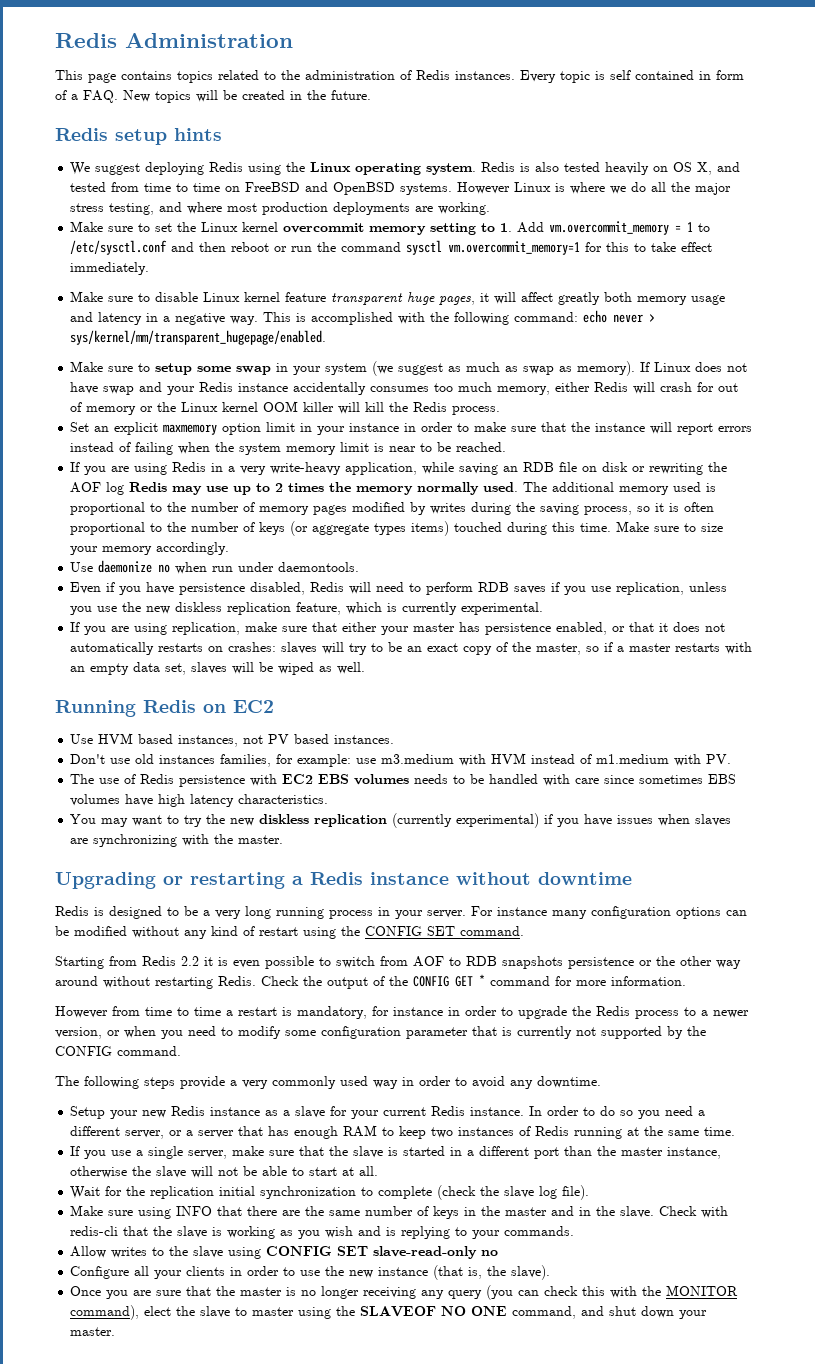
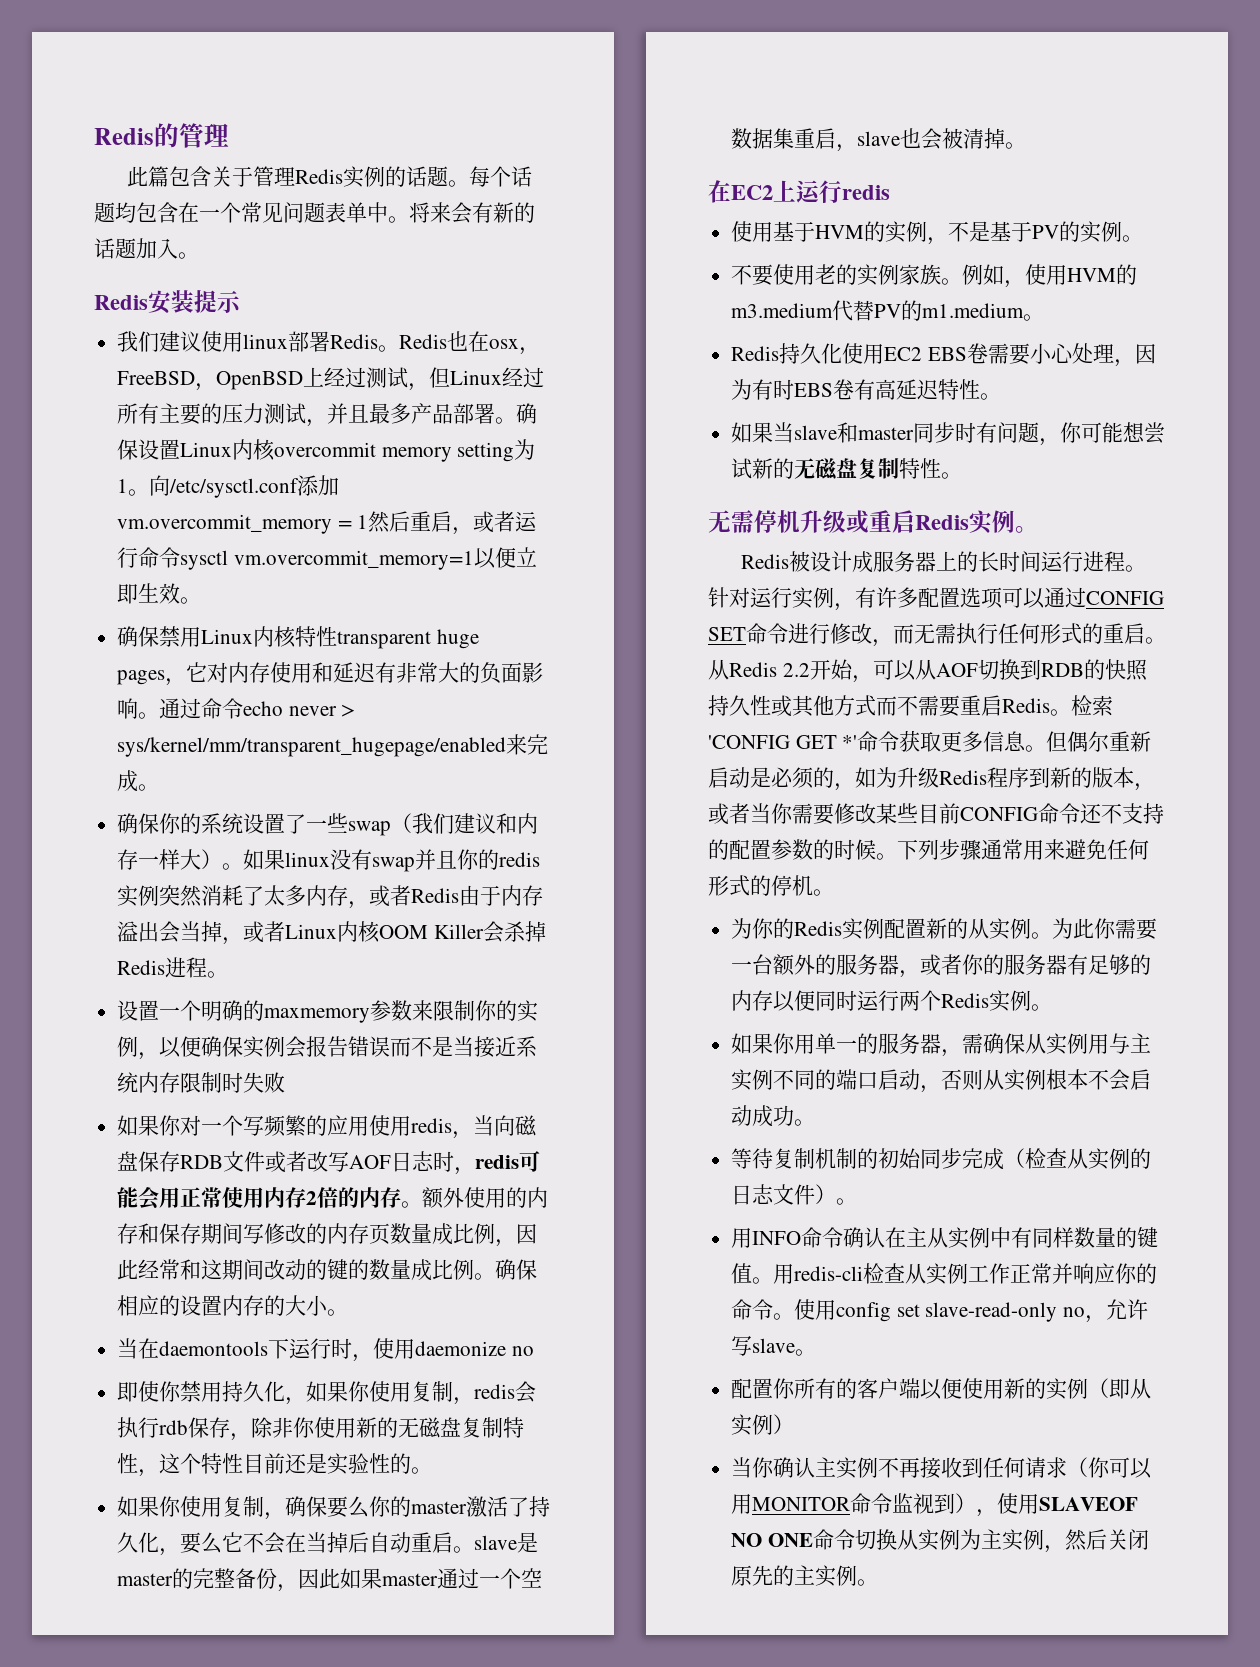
[55,33,293,48] [55,70,744,83] [55,90,371,103] [55,128,222,145] [70,162,741,175] [70,182,732,195] [70,202,491,215] [70,221,711,235] [70,240,713,255] [70,262,150,275] [70,291,726,305] [70,310,656,325] [70,330,327,345] [70,361,748,376] [70,382,739,395] [70,401,501,415] [70,422,753,435] [70,442,507,455] [70,462,728,475] [70,482,717,495] [70,502,715,515] [70,521,724,536] [70,542,230,555] [70,560,360,574] [70,582,728,595] [70,602,544,615] [70,622,726,635] [70,642,753,655] [70,662,366,675] [55,700,274,717] [70,733,395,747] [70,753,732,767] [70,774,737,787] [70,794,329,807] [70,813,732,828] [70,834,284,847] [55,872,632,889] [55,906,747,919] [55,926,524,939] [55,956,741,969] [55,974,686,989] [55,1006,749,1019] [55,1026,706,1039] [55,1046,181,1056] [55,1076,601,1089] [70,1106,706,1119] [70,1125,736,1139] [70,1146,722,1159] [70,1166,379,1178] [70,1185,590,1200] [70,1205,729,1219] [70,1226,575,1239] [70,1246,499,1259] [70,1265,551,1280] [70,1285,739,1300] [70,1305,708,1320] [70,1327,116,1336] Redis Administration // This page contains topics related to the administration of Redis instances. Every topic is self contained in form of a FAQ. New topics will be created in the future. // Redis setup hints // We suggest deploying Redis using the Linux operating system. Redis is also tested heavily on OS X, and tested from time to time on FreeBSD and OpenBSD systems. However Linux is where we do all the major stress testing, and where most production deployments are working. // Make sure to set the Linux kernel overcommit memory setting to 1. Add vm.overcommit_memory = 1 to /etc/sysctl.conf and then reboot or run the command sysctl vm.overcommit_memory=1 for this to take effect immediately. // Make sure to disable Linux kernel feature transparent huge pages, it will affect greatly both memory usage and latency in a negative way. This is accomplished with the following command: echo never > sys/kernel/mm/transparent_hugepage/enabled. // Make sure to setup some swap in your system (we suggest as much as swap as memory). If Linux does not have swap and your Redis instance accidentally consumes too much memory, either Redis will crash for out of memory or the Linux kernel OOM killer will kill the Redis process. // Set an explicit maxmemory option limit in your instance in order to make sure that the instance will report errors instead of failing when the system memory limit is near to be reached. // If you are using Redis in a very write-heavy application, while saving an RDB file on disk or rewriting the AOF log Redis may use up to 2 times the memory normally used. The additional memory used is proportional to the number of memory pages modified by writes during the saving process, so it is often proportional to the number of keys (or aggregate types items) touched during this time. Make sure to size your memory accordingly. // Use daemonize no when run under daemontools. // Even if you have persistence disabled, Redis will need to perform RDB saves if you use replication, unless you use the new diskless replication feature, which is currently experimental. // If you are using replication, make sure that either your master has persistence enabled, or that it does not automatically restarts on crashes: slaves will try to be an exact copy of the master, so if a master restarts with an empty data set, slaves will be wiped as well. // Running Redis on EC2 // Use HVM based instances, not PV based instances. // Don't use old instances families, for example: use m3.medium with HVM instead of m1.medium with PV. // The use of Redis persistence with EC2 EBS volumes needs to be handled with care since sometimes EBS volumes have high latency characteristics. // You may want to try the new diskless replication (currently experimental) if you have issues when slaves are synchronizing with the master. // Upgrading or restarting a Redis instance without downtime // Redis is designed to be a very long running process in your server. For instance many configuration options can be modified without any kind of restart using the CONFIG SET command. // Starting from Redis 2.2 it is even possible to switch from AOF to RDB snapshots persistence or the other way around without restarting Redis. Check the output of the CONFIG GET * command for more information. // However from time to time a restart is mandatory, for instance in order to upgrade the Redis process to a newer version, or when you need to modify some configuration parameter that is currently not supported by the CONFIG command. // The following steps provide a very commonly used way in order to avoid any downtime. // Setup your new Redis instance as a slave for your current Redis instance. In order to do so you need a different server, or a server that has enough RAM to keep two instances of Redis running at the same time. // If you use a single server, make sure that the slave is started in a different port than the master instance, otherwise the slave will not be able to start at all. // Wait for the replication initial synchronization to complete (check the slave log file). // Make sure using INFO that there are the same number of keys in the master and in the slave. Check with redis-cli that the slave is working as you wish and is replying to your commands. // Allow writes to the slave using CONFIG SET slave-read-only no // Configure all your clients in order to use the new instance (that is, the slave). // Once you are sure that the master is no longer receiving any query (you can check this with the MONITOR command), elect the slave to master using the SLAVEOF NO ONE command, and shut down your master. -> [94,123,229,148] [126,166,532,188] [94,202,535,224] [94,238,199,259] [94,290,241,314] [117,331,541,355] [117,367,545,391] [117,403,538,427] [117,439,536,462] [117,475,340,498] [117,511,538,535] [117,547,537,570] [117,583,202,604] [117,626,479,649] [117,662,544,686] [117,698,356,719] [117,734,549,757] [117,770,160,792] [117,813,539,836] [117,849,541,872] [117,885,544,909] [117,921,546,945] [117,957,229,978] [117,1000,539,1023] [117,1036,538,1060] [117,1072,286,1093] [117,1115,538,1139] [117,1151,541,1175] [117,1186,549,1210] [117,1223,538,1247] [117,1259,538,1281] [117,1295,349,1316] [117,1338,534,1362] [117,1381,537,1405] [117,1417,525,1441] [117,1453,433,1477] [117,1496,551,1520] [117,1532,539,1556] [117,1568,543,1592] [731,128,1027,152] [708,180,890,204] [731,221,1144,245] [731,264,1138,288] [731,300,1045,321] [731,343,1156,367] [731,379,1002,400] [731,422,1166,446] [731,458,963,481] [708,510,1038,534] [740,551,1146,573] [708,587,1164,611] [708,623,1166,647] [708,659,1148,683] [708,695,1113,717] [708,730,1152,752] [708,767,1155,791] [708,803,1164,825] [708,839,1149,860] [708,875,834,896] [731,918,1158,940] [731,954,1152,978] [731,990,1053,1012] [731,1033,1152,1057] [731,1069,1152,1093] [731,1105,816,1127] [731,1148,1152,1170] [731,1184,858,1205] [731,1227,1159,1249] [731,1263,1158,1285] [731,1299,1149,1323] [731,1336,817,1356] [731,1378,1152,1400] [731,1414,795,1436] [731,1457,1153,1479] [731,1493,1139,1517] [731,1529,1149,1553] [731,1565,879,1587] Redis的管理 // 此篇包含关于管理Redis实例的话题。每个话题均包含在一个常见问题表单中。将来会有新的话题加入。 // Redis安装提示 // 我们建议使用linux部署Redis。Redis也在osx，FreeBSD，OpenBSD上经过测试，但Linux经过所有主要的压力测试，并且最多产品部署。确保设置Linux内核overcommit memory setting为1。向/etc/sysctl.conf添加vm.overcommit_memory = 1然后重启，或者运行命令sysctl vm.overcommit_memory=1以便立即生效。 // 确保禁用Linux内核特性transparent huge pages，它对内存使用和延迟有非常大的负面影响。通过命令echo never > sys/kernel/mm/transparent_hugepage/enabled来完成。 // 确保你的系统设置了一些swap（我们建议和内存一样大）。如果linux没有swap并且你的redis实例突然消耗了太多内存，或者Redis由于内存溢出会当掉，或者Linux内核OOM Killer会杀掉Redis进程。 // 设置一个明确的maxmemory参数来限制你的实例，以便确保实例会报告错误而不是当接近系统内存限制时失败 // 如果你对一个写频繁的应用使用redis，当向磁盘保存RDB文件或者改写AOF日志时，redis可能会用正常使用内存2倍的内存。额外使用的内存和保存期间写修改的内存页数量成比例，因此经常和这期间改动的键的数量成比例。确保相应的设置内存的大小。 // 当在daemontools下运行时，使用daemonize no // 即使你禁用持久化，如果你使用复制，redis会执行rdb保存，除非你使用新的无磁盘复制特性，这个特性目前还是实验性的。 // 如果你使用复制，确保要么你的master激活了持久化，要么它不会在当掉后自动重启。slave是master的完整备份，因此如果master通过一个空数据集重启，slave也会被清掉。 // 在EC2上运行redis // 使用基于HVM的实例，不是基于PV的实例。 // 不要使用老的实例家族。例如，使用HVM的m3.medium代替PV的m1.medium。 // Redis持久化使用EC2 EBS卷需要小心处理，因为有时EBS卷有高延迟特性。 // 如果当slave和master同步时有问题，你可能想尝试新的无磁盘复制特性。 // 无需停机升级或重启Redis实例。 // Redis被设计成服务器上的长时间运行进程。针对运行实例，有许多配置选项可以通过CONFIG SET命令进行修改，而无需执行任何形式的重启。从Redis 2.2开始，可以从AOF切换到RDB的快照持久性或其他方式而不需要重启Redis。检索'CONFIG GET *'命令获取更多信息。但偶尔重新启动是必须的，如为升级Redis程序到新的版本，或者当你需要修改某些目前CONFIG命令还不支持的配置参数的时候。下列步骤通常用来避免任何形式的停机。 // 为你的Redis实例配置新的从实例。为此你需要一台额外的服务器，或者你的服务器有足够的内存以便同时运行两个Redis实例。 // 如果你用单一的服务器，需确保从实例用与主实例不同的端口启动，否则从实例根本不会启动成功。 // 等待复制机制的初始同步完成（检查从实例的日志文件）。 // 用INFO命令确认在主从实例中有同样数量的键值。用redis-cli检查从实例工作正常并响应你的命令。使用config set slave-read-only no，允许写slave。 // 配置你所有的客户端以便使用新的实例（即从实例） // 当你确认主实例不再接收到任何请求（你可以用MONITOR命令监视到），使用SLAVEOF NO ONE命令切换从实例为主实例，然后关闭原先的主实例。

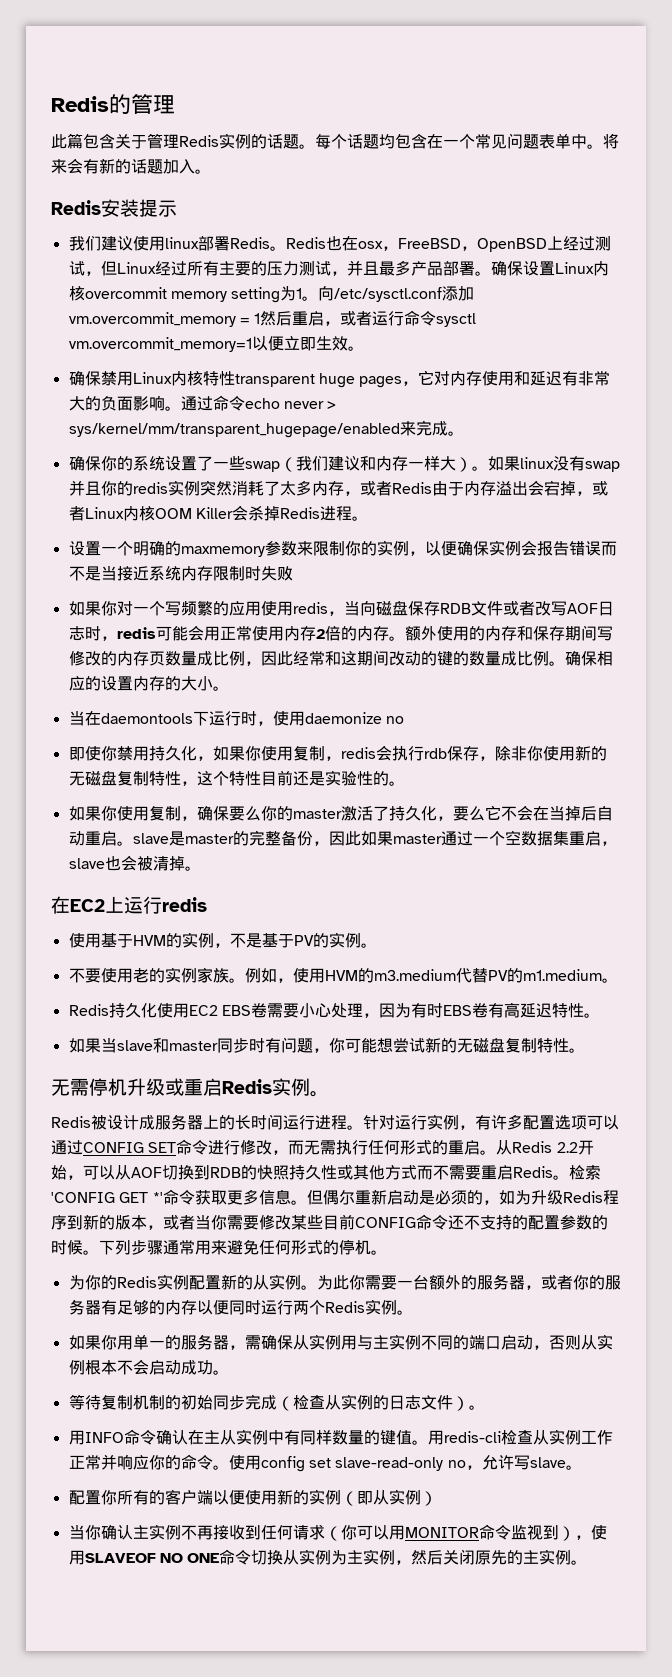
[180,921,202,942] 当 -> [543,480,560,496] 宕

